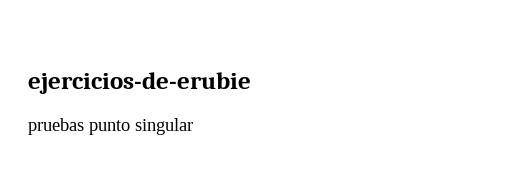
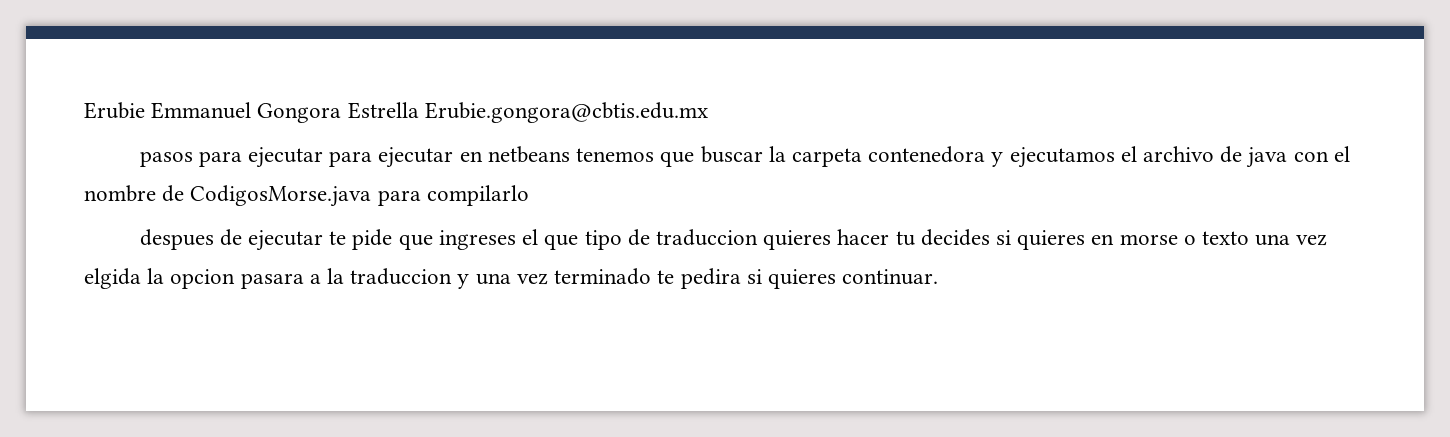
[28,72,251,94] [28,118,193,135] ejercicios-de-erubie // pruebas punto singular -> [84,102,708,123] [139,146,1350,168] [84,185,529,207] [139,229,1328,251] [84,268,939,289] Erubie Emmanuel Gongora Estrella Erubie.gongora@cbtis.edu.mx // pasos para ejecutar para ejecutar en netbeans tenemos que buscar la carpeta contenedora y ejecutamos el archivo de java con el nombre de CodigosMorse.java para compilarlo // despues de ejecutar te pide que ingreses el que tipo de traduccion quieres hacer tu decides si quieres en morse o texto una vez elgida la opcion pasara a la traduccion y una vez terminado te pedira si quieres continuar.

